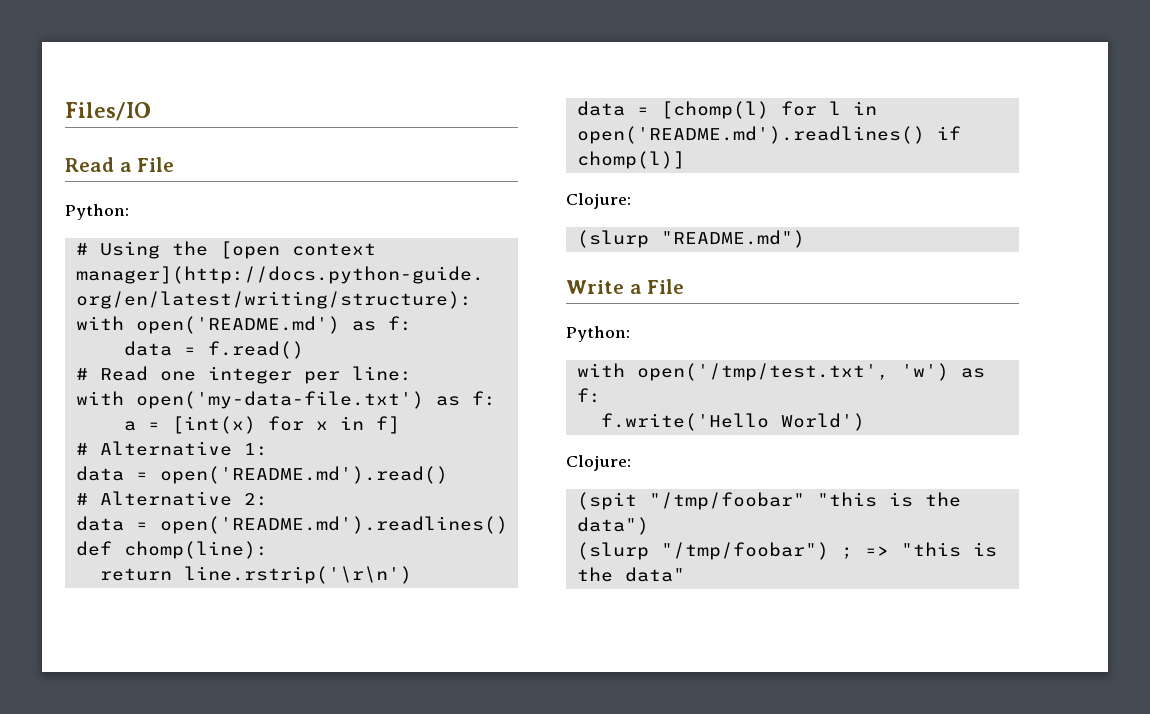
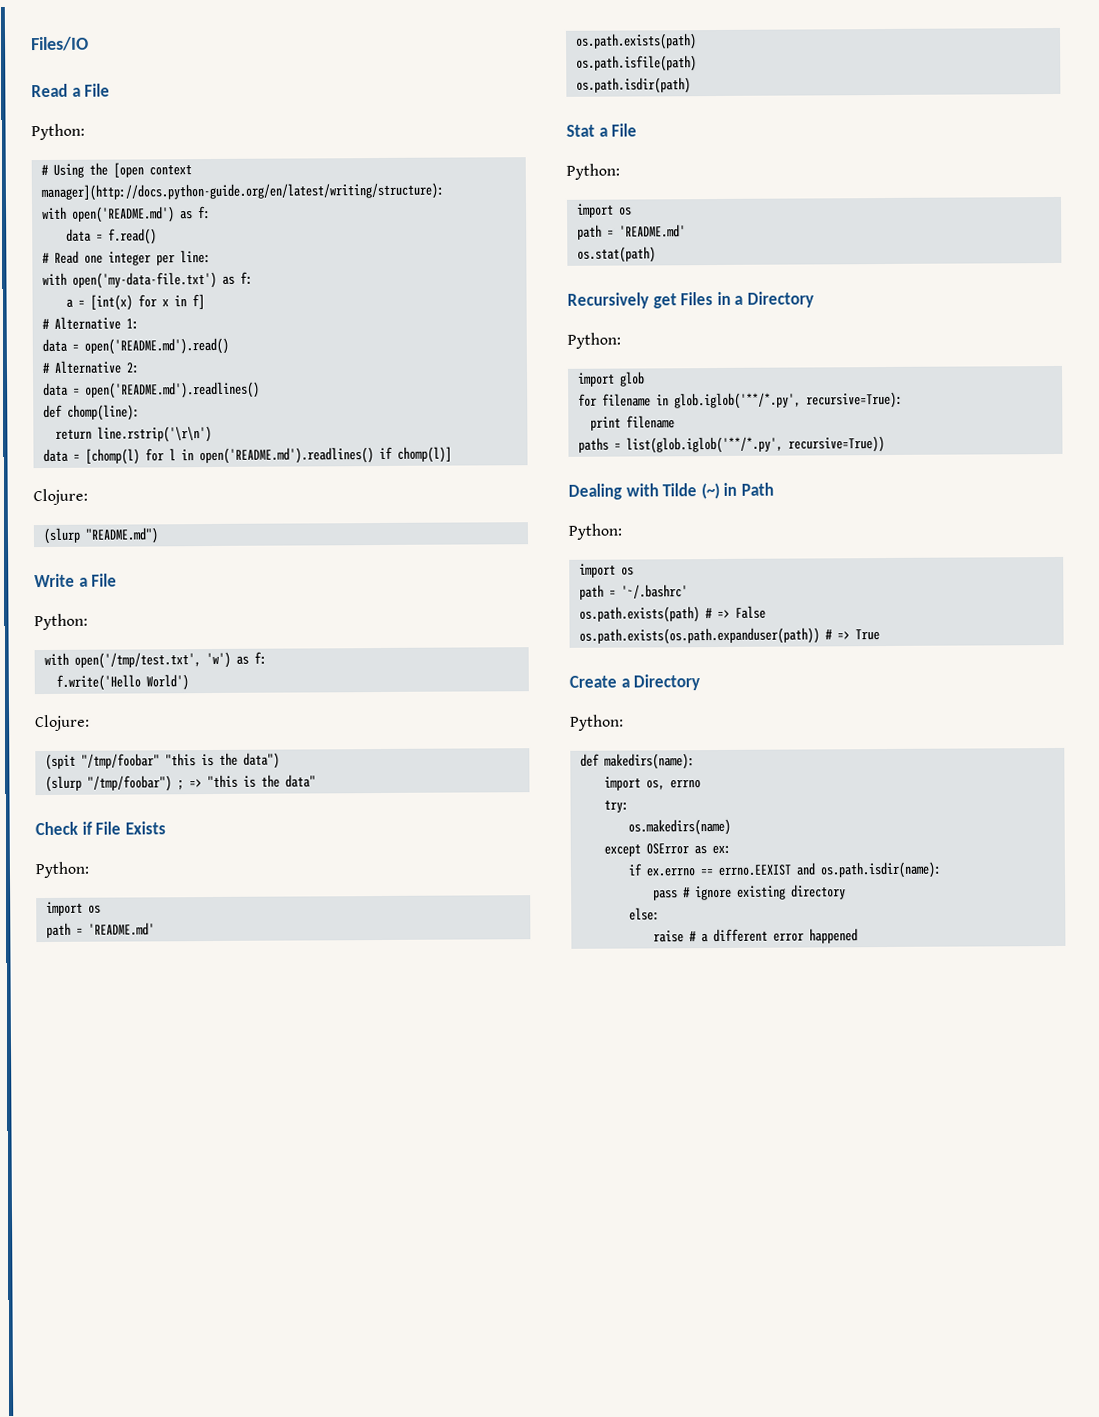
(685, 574) none -> [35,821,166,836] [35,861,89,879] [45,901,101,916] [45,922,155,938] [574,33,697,50] [575,55,697,72] [575,77,691,94] [566,123,638,137] [566,163,620,180] [576,203,632,218] [576,224,686,240] [576,246,656,263] [567,291,814,309] [567,332,621,349] [577,371,645,387] [577,391,903,410] [589,415,675,431] [577,436,885,454] [568,482,774,500] [568,523,622,540] [578,563,634,578] [578,584,688,600] [578,605,766,623] [578,627,880,645] [569,674,701,691] [570,714,624,731] [579,753,695,770] [603,776,701,791] [603,799,629,813] [627,818,731,836] [603,843,731,857] [627,861,942,879] [652,884,846,901] [628,907,660,921] [652,928,858,944] // Check if File Exists // Python: // import os // path = 'README.md' // os.path.exists(path) // os.path.isfile(path) // os.path.isdir(path) // Stat a File // Python: // import os // path = 'README.md' // os.stat(path) // Recursively get Files in a Directory // Python: // import glob // for filename in glob.iglob('**/*.py', recursive=True): // print filename // paths = list(glob.iglob('**/*.py', recursive=True)) // Dealing with Tilde (~) in Path // Python: // import os // path = '~/.bashrc' // os.path.exists(path) # => False // os.path.exists(os.path.expanduser(path)) # => True // Create a Directory // Python: // def makedirs(name): // import os, errno // try: // os.makedirs(name) // except OSError as ex: // if ex.errno == errno.EEXIST and os.path.isdir(name): // pass # ignore existing directory // else: // raise # a different error happened

